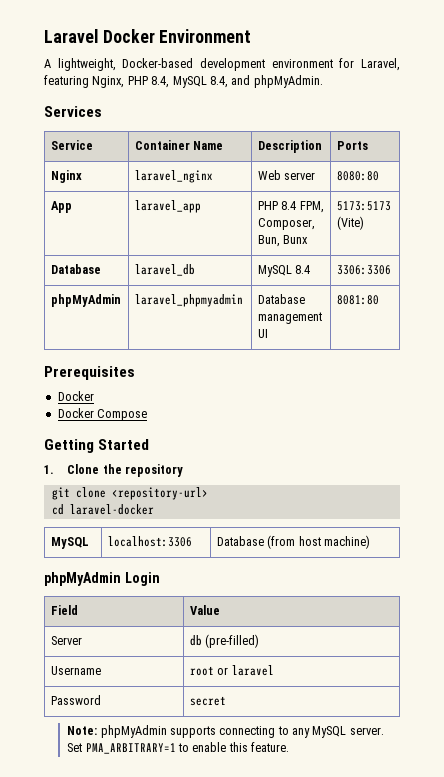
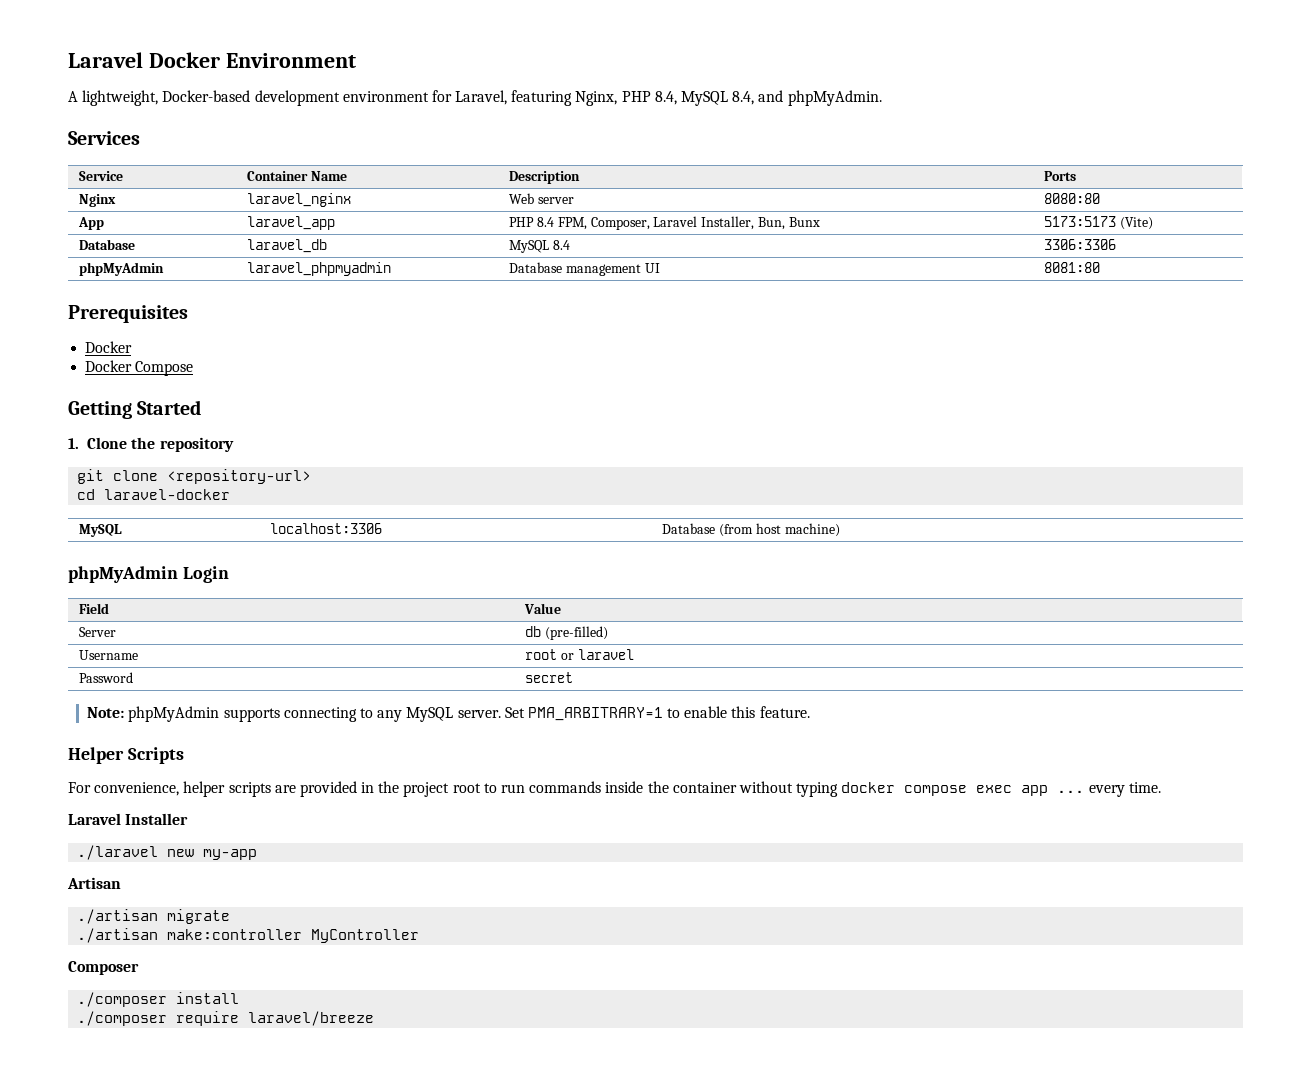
(315, 224) none -> [653,216,755,230] Laravel Installer,
(290, 747) none -> [68,747,184,764] [68,781,1161,797] [68,813,189,825] [77,845,258,860] [67,877,121,889] [77,909,231,924] [77,928,420,943] [68,961,139,975] [77,992,240,1007] [77,1011,375,1026] // Helper Scripts // For convenience, helper scripts are provided in the project root to run commands inside the container without typing docker compose exec app ... every time. // Laravel Installer // ./laravel new my-app // Artisan // ./artisan migrate // ./artisan make:controller MyController // Composer // ./composer install // ./composer require laravel/breeze

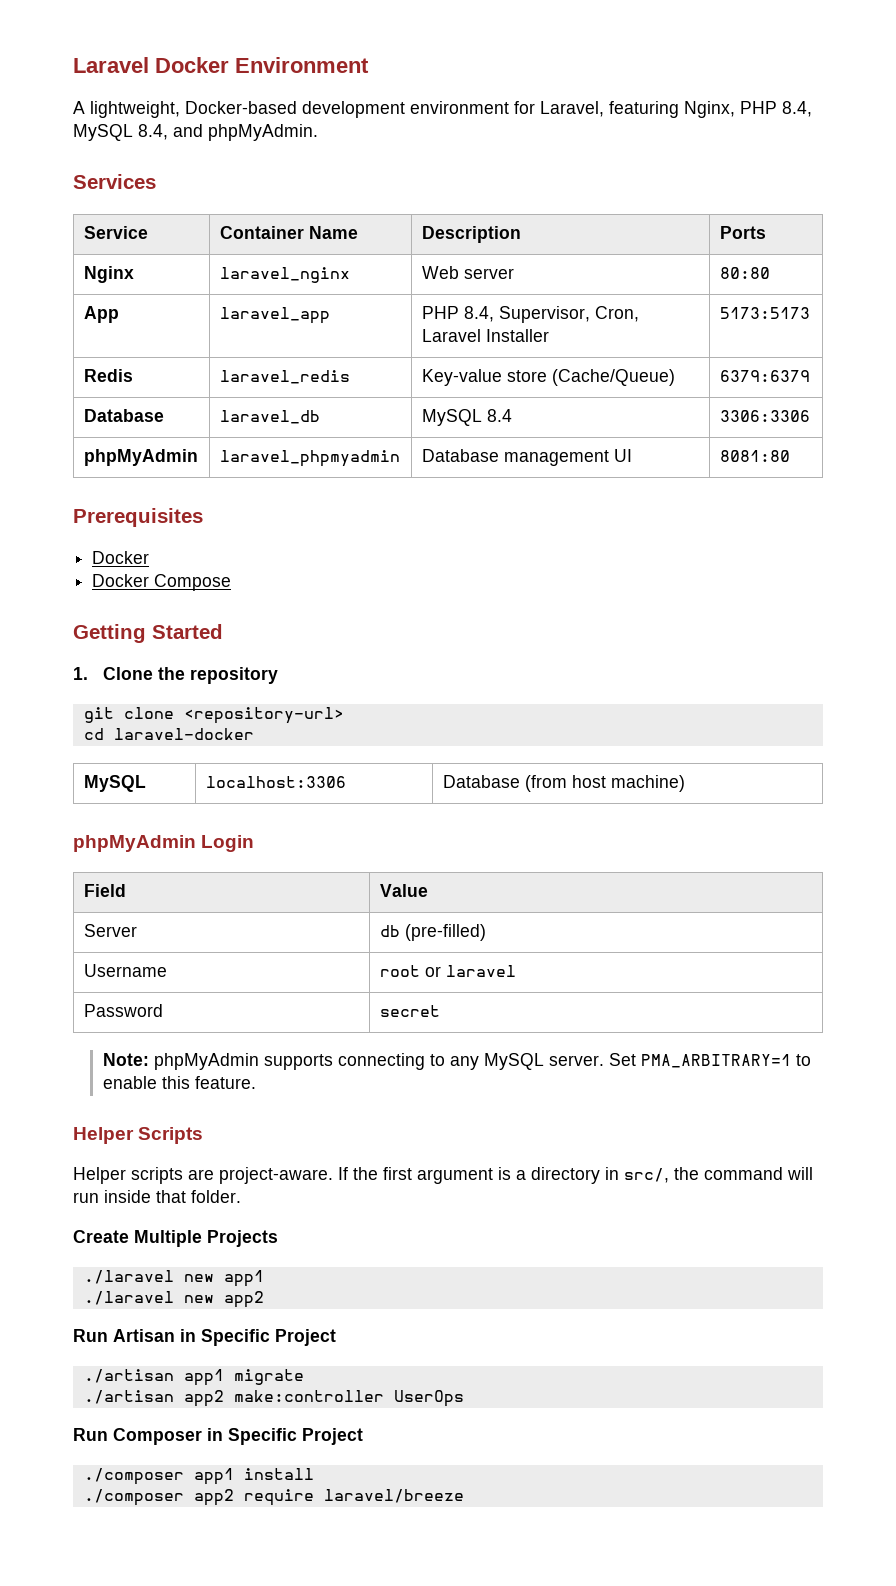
[1044,193,1101,204] 8080:80 -> [719,267,770,279] 80:80
[536,216,820,230] [1044,216,1153,230] 8.4 FPM, Composer, Laravel Installer, Bun, Bunx | 5173:5173 (Vite) -> [463,306,639,323] [421,329,549,342] [719,307,810,319] [83,369,133,382] [219,370,350,384] [421,369,675,386] [719,370,810,382] 8.4, Supervisor, Cron, Laravel Installer | 5173:5173 // Redis | laravel_redis | Key-value store (Cache/Queue) | 6379:6379
[68,781,1161,797] [68,813,189,825] [77,845,258,860] [67,877,121,889] [77,909,159,924] For convenience, helper scripts are provided in the project root to run commands inside the container without typing docker compose exec app ... every time. // Laravel Installer // ./laravel new my-app // Artisan // ./artisan -> [73,1167,813,1184] [73,1190,241,1203] [73,1230,278,1247] [83,1270,264,1287] [83,1291,264,1308] [73,1329,336,1346] [83,1369,224,1386] Helper scripts are project-aware. If the first argument is a directory in src/, the command will run inside that folder. // Create Multiple Projects // ./laravel new app1 // ./laravel new app2 // Run Artisan in Specific Project // ./artisan app1
[167,929,420,943] [68,961,139,975] [77,992,168,1007] make:controller MyController // Composer // ./composer -> [183,1390,464,1407] [73,1428,363,1445] [83,1468,234,1485] app2 make:controller UserOps // Run Composer in Specific Project // ./composer app1
(168, 1018) none -> [193,1489,234,1506] app2

